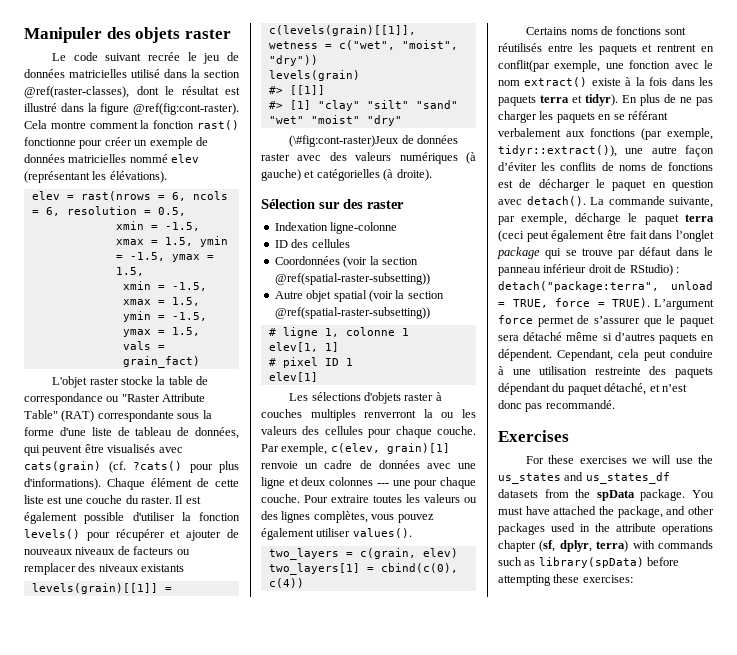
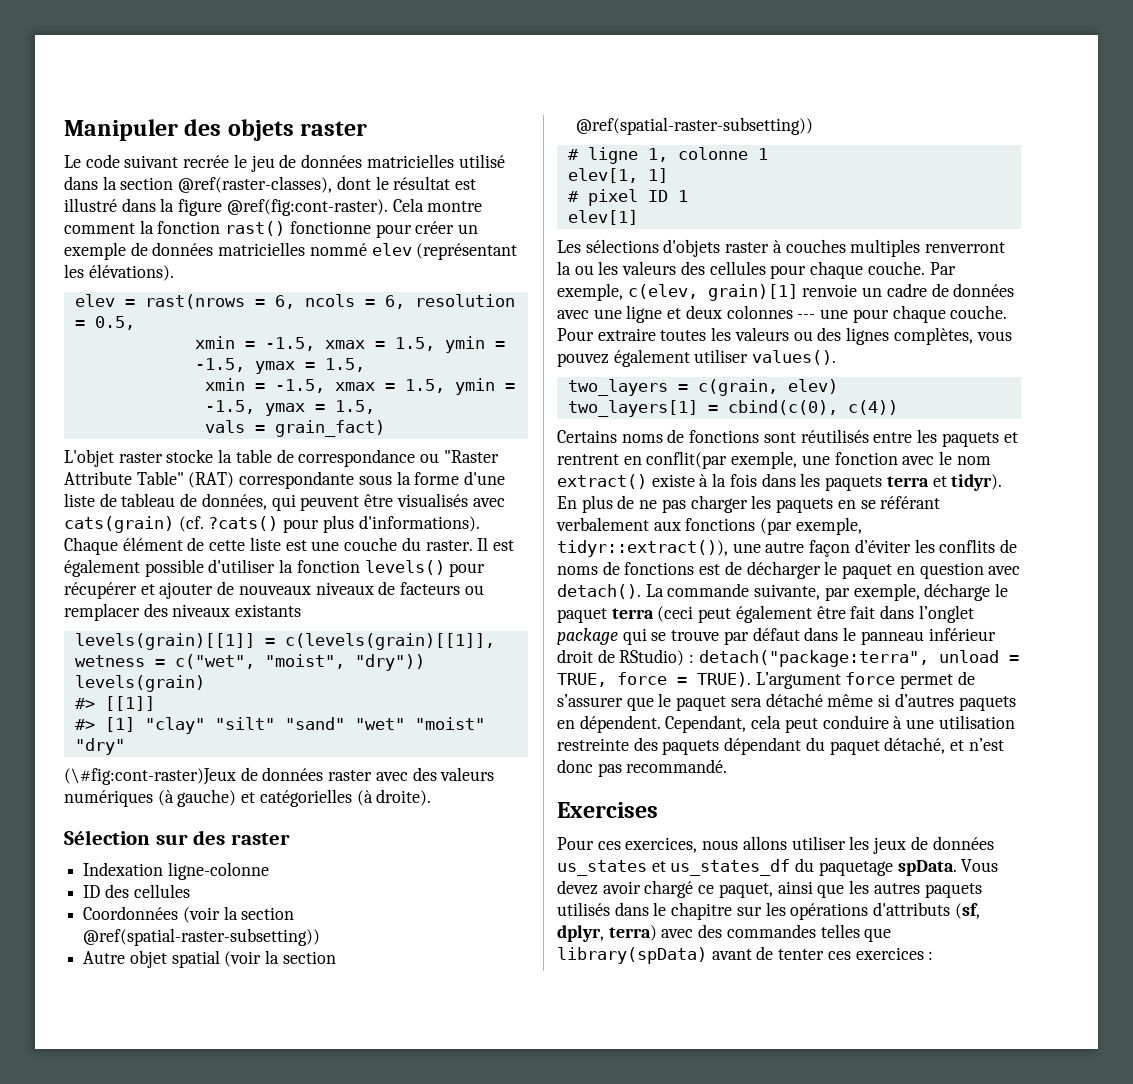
[526,455,713,464] [498,472,670,484] [498,489,714,501] [498,506,714,518] [498,523,713,535] [498,540,713,552] [498,557,680,568] [498,574,633,586] For these exercises we will use the us_states and us_states_df datasets from the spData package. You must have attached the package, and other packages used in the attribute operations chapter (sf, dplyr, terra) with commands such as library(spData) before attempting these exercises: -> [557,836,994,854] [557,858,999,876] [557,880,982,898] [557,902,980,920] [557,924,892,942] [557,946,934,964] Pour ces exercices, nous allons utiliser les jeux de données us_states et us_states_df du paquetage spData. Vous devez avoir chargé ce paquet, ainsi que les autres paquets utilisés dans le chapitre sur les opérations d'attributs (sf, dplyr, terra) avec des commandes telles que library(spData) avant de tenter ces exercices :

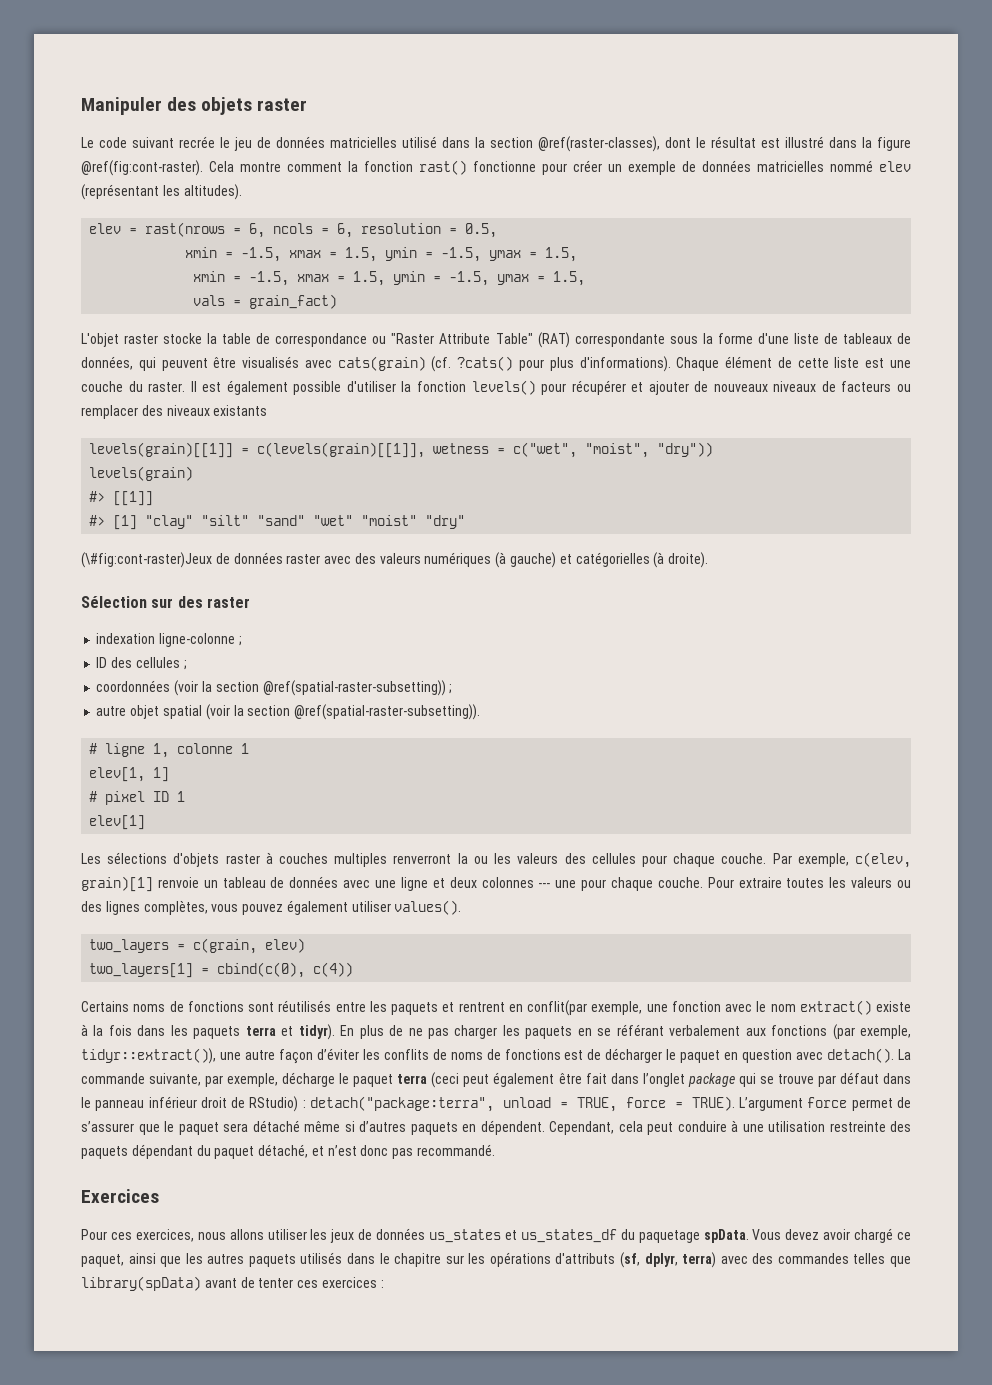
[88,264,174,281] élévations). -> [183,184,242,200] altitudes).
[121,493,176,507] tableau -> [842,333,892,344] tableaux
[83,862,164,876] Indexation -> [96,633,156,644] indexation
(269, 871) none -> [238,636,242,646] ;
[83,906,295,923] [83,928,321,946] [83,951,126,964] // Coordonnées (voir la section @ref(spatial-raster-subsetting)) // Autre -> [183,660,187,670] [96,680,453,696] [96,706,127,716] ; // coordonnées (voir la section @ref(spatial-raster-subsetting)) ; // autre
[576,117,814,135] @ref(spatial-raster-subsetting)) -> [294,704,481,720] @ref(spatial-raster-subsetting)).
[886,283,927,297] cadre -> [222,877,266,888] tableau
[557,802,658,818] Exercises -> [81,1189,159,1203] Exercices

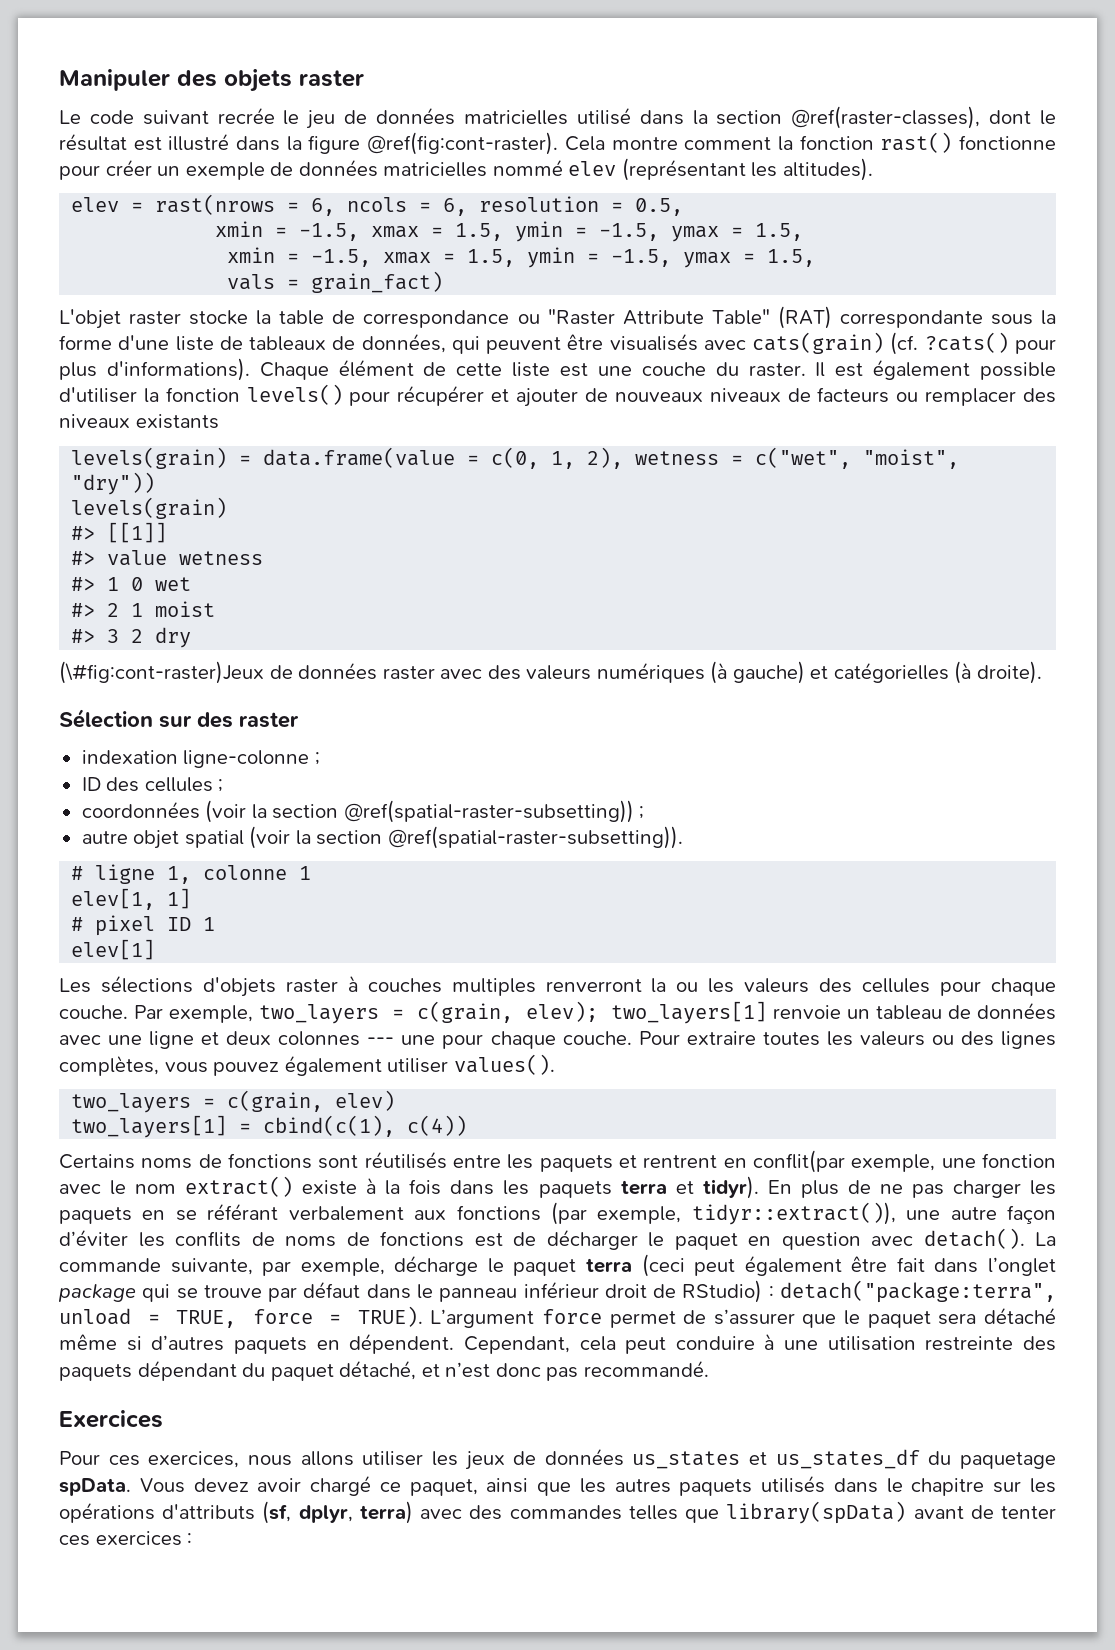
[89,442,426,458] levels(grain)[[1]] = c(levels(grain)[[1]], -> [71,447,624,469] levels(grain) = data.frame(value = c(0, 1, 2),
[113,515,466,530] [1] "clay" "silt" "sand" "wet" "moist" "dry" -> [107,550,264,566] [71,577,192,591] [71,601,216,617] [71,627,192,648] value wetness // #> 1 0 wet // #> 2 1 moist // #> 3 2 dry
[855,852,912,868] [81,876,153,892] c(elev, grain)[1] -> [258,1001,768,1024] two_layers = c(grain, elev); two_layers[1]
[217,962,306,978] cbind(c(0), -> [263,1115,396,1137] cbind(c(1),

